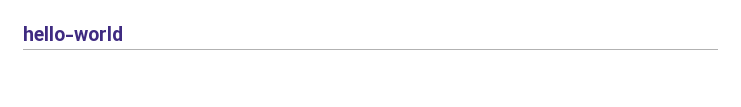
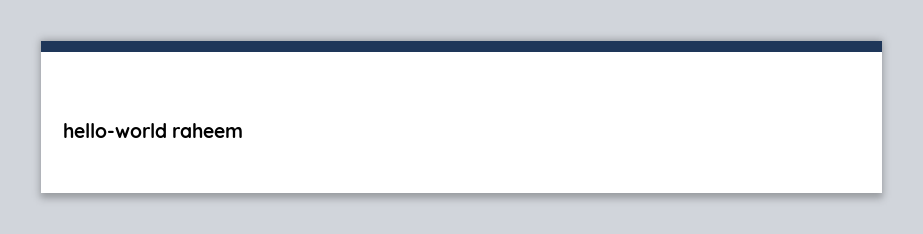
(123, 33) none -> [172,123,244,138] raheem

